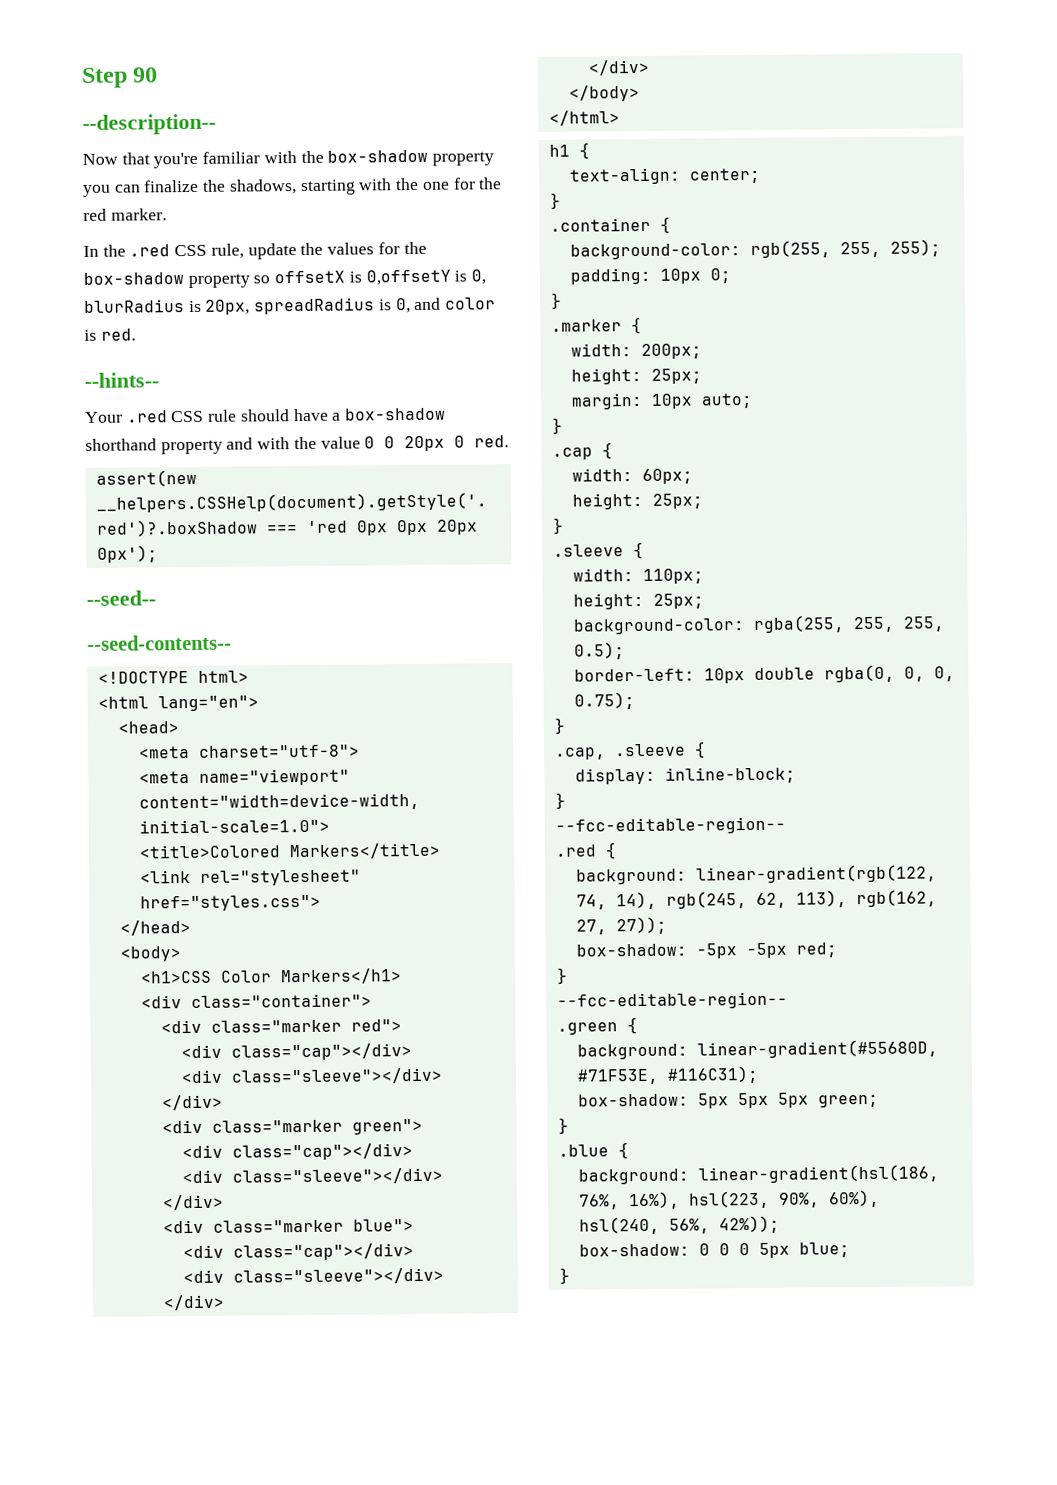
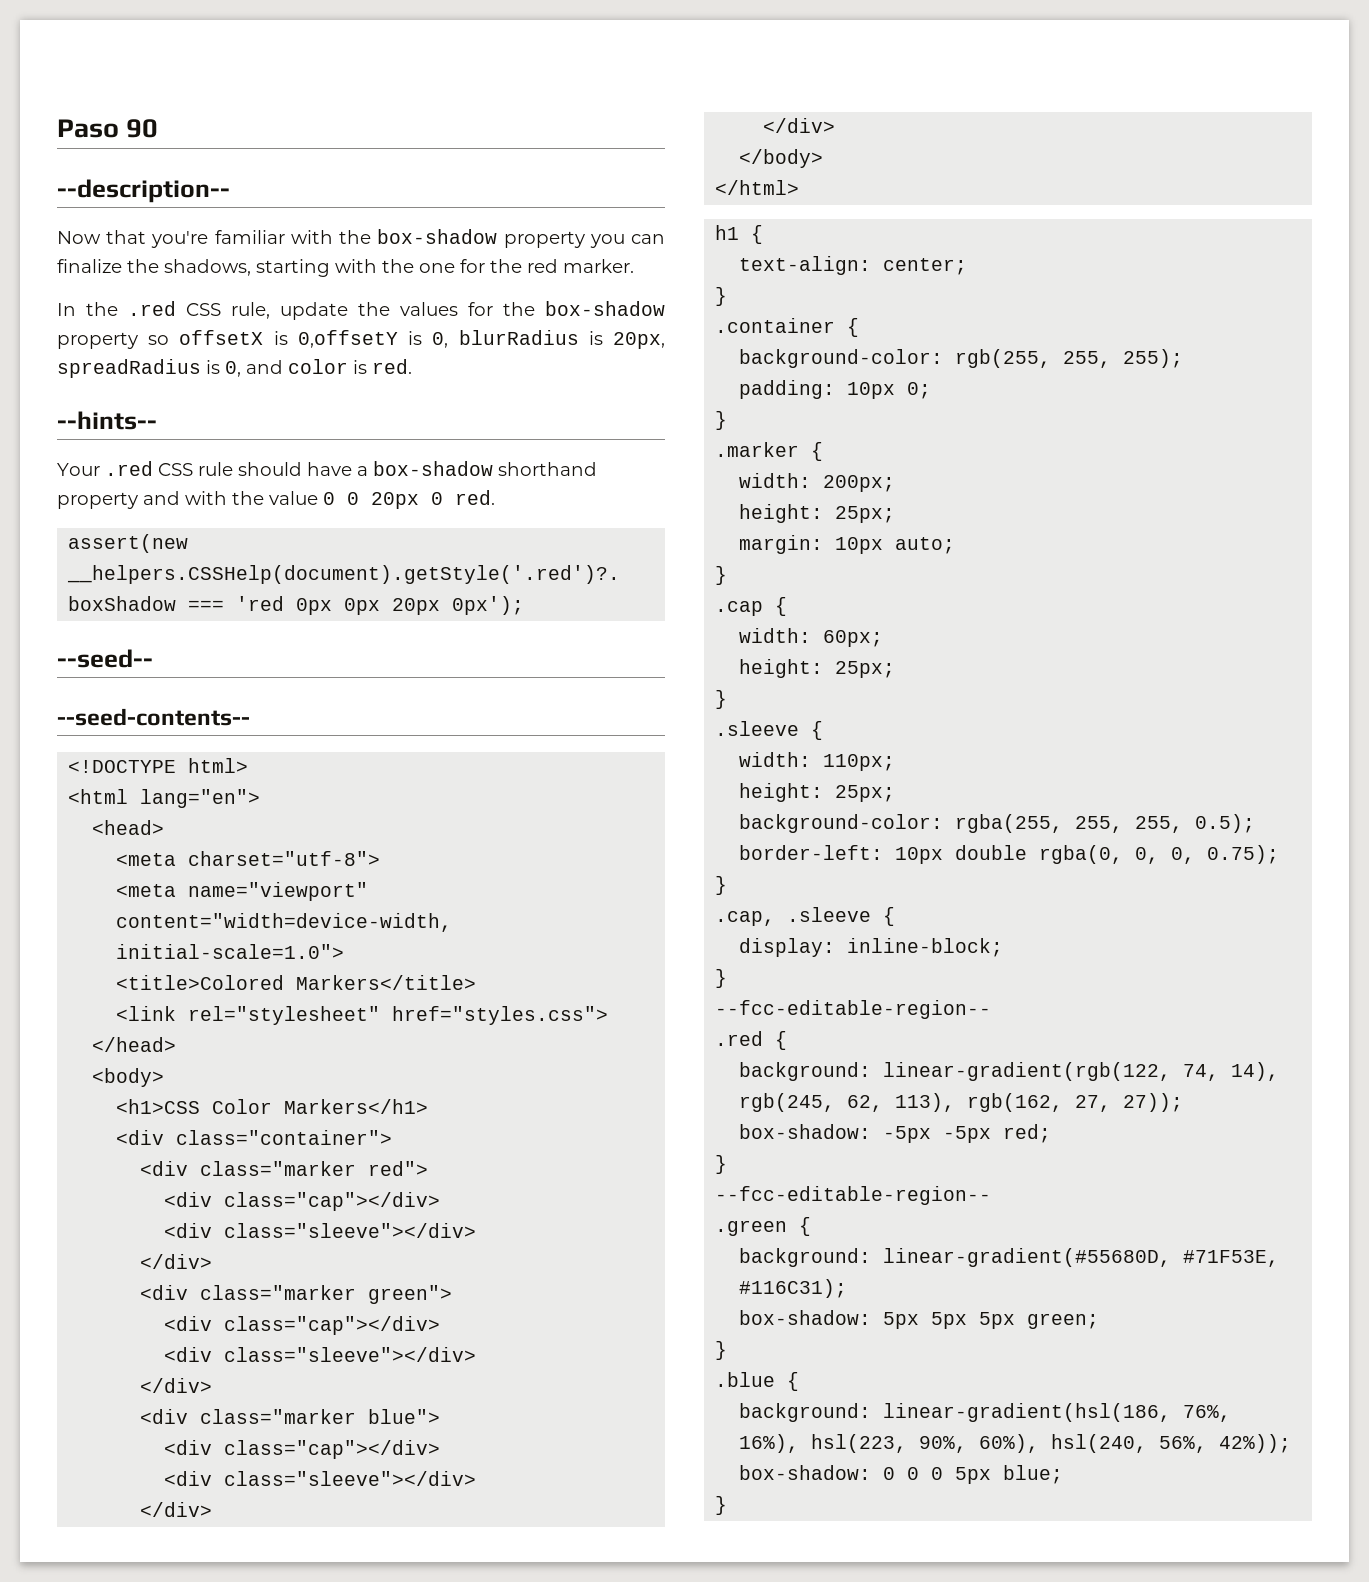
[81,67,128,88] Step -> [57,119,119,138] Paso

